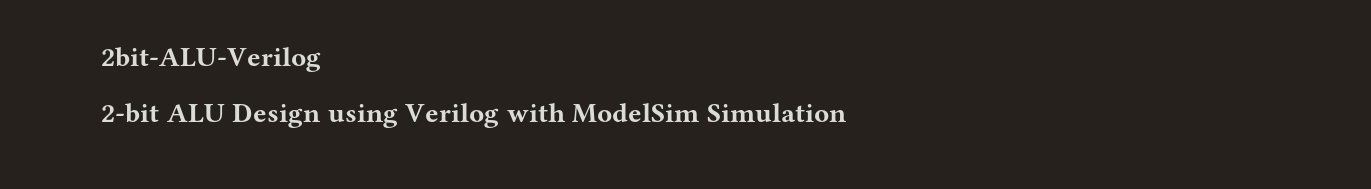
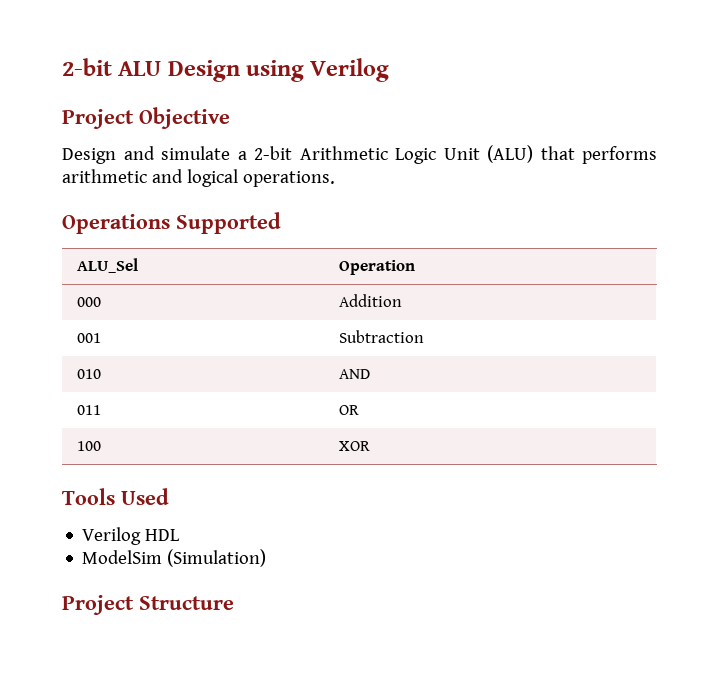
[101,47,321,72] 2bit-ALU-Verilog // -> (62, 67) none
[506,103,847,123] with ModelSim Simulation -> [62,107,230,129] [62,145,657,164] [62,169,335,187] [62,212,281,234] [76,258,138,273] [338,260,415,275] [76,297,101,307] [338,294,402,307] [76,333,101,343] [338,330,424,343] [76,369,101,379] [338,369,370,379] [76,405,101,415] [338,405,359,415] [76,441,101,451] [338,441,370,451] [62,488,169,505] [82,527,180,545] [82,549,267,567] [62,595,234,615] // Project Objective // Design and simulate a 2-bit Arithmetic Logic Unit (ALU) that performs arithmetic and logical operations. // Operations Supported // ALU_Sel | Operation // 000 | Addition // 001 | Subtraction // 010 | AND // 011 | OR // 100 | XOR // Tools Used // Verilog HDL // ModelSim (Simulation) // Project Structure

